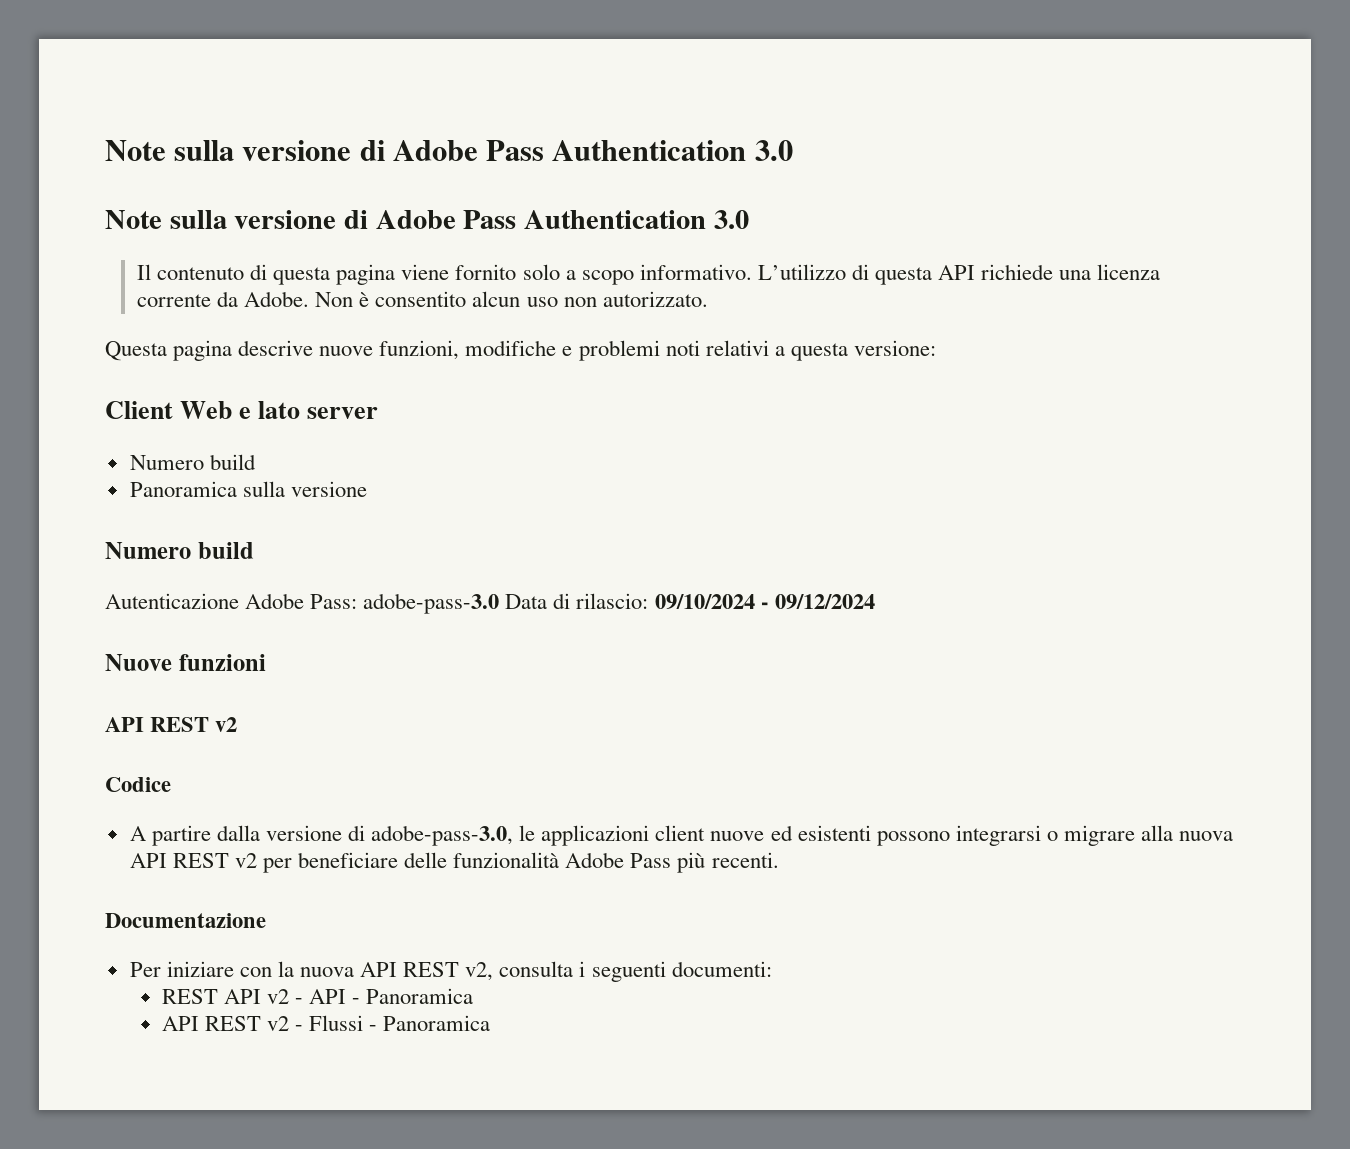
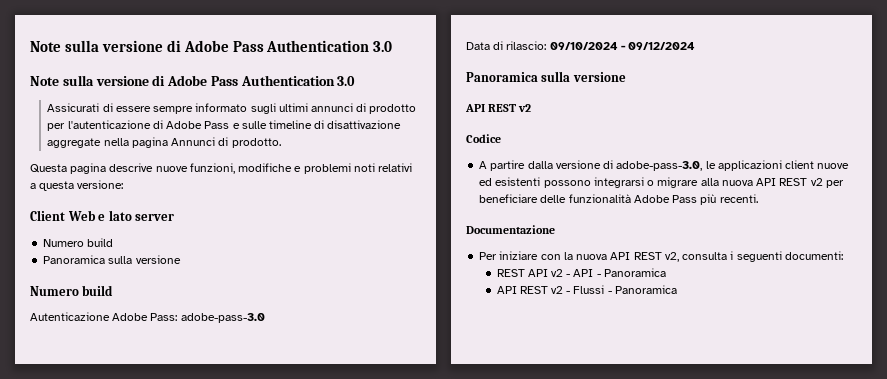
[137,264,1161,285] [137,291,708,307] Il contenuto di questa pagina viene fornito solo a scopo informativo. L’utilizzo di questa API richiede una licenza corrente da Adobe. Non è consentito alcun uso non autorizzato. -> [47,103,417,114] [47,120,402,131] [47,137,281,148] Assicurati di essere sempre informato sugli ultimi annunci di prodotto per l'autenticazione di Adobe Pass e sulle timeline di disattivazione aggregate nella pagina Annunci di prodotto.
(500, 603) none -> (265, 318) //
[105,654,266,671] Nuove funzioni -> [466,71,626,82] Panoramica sulla versione

